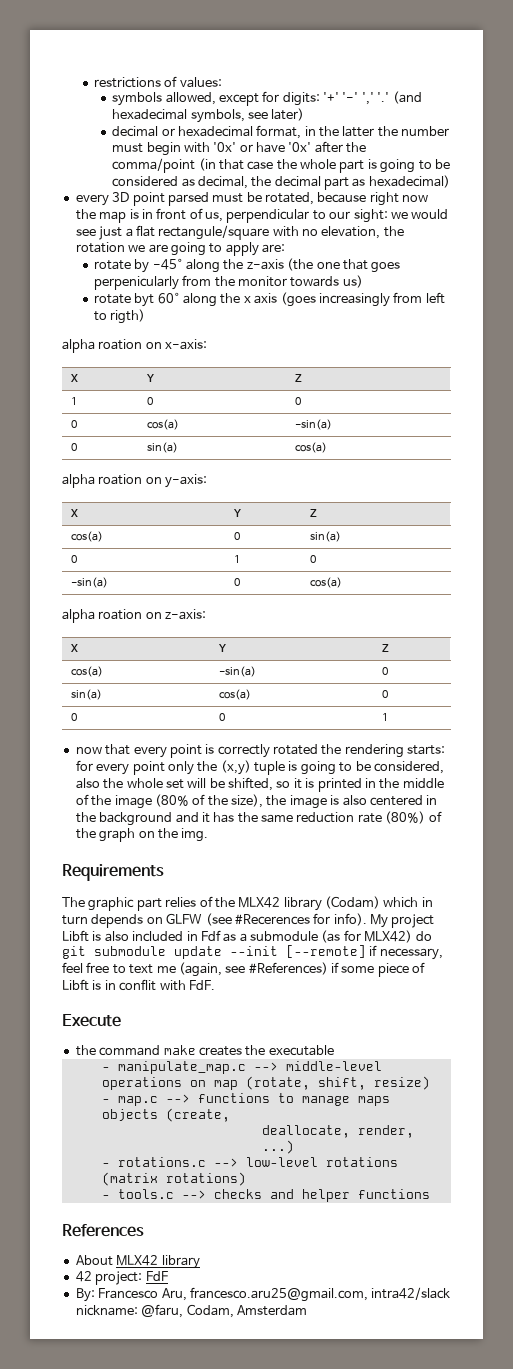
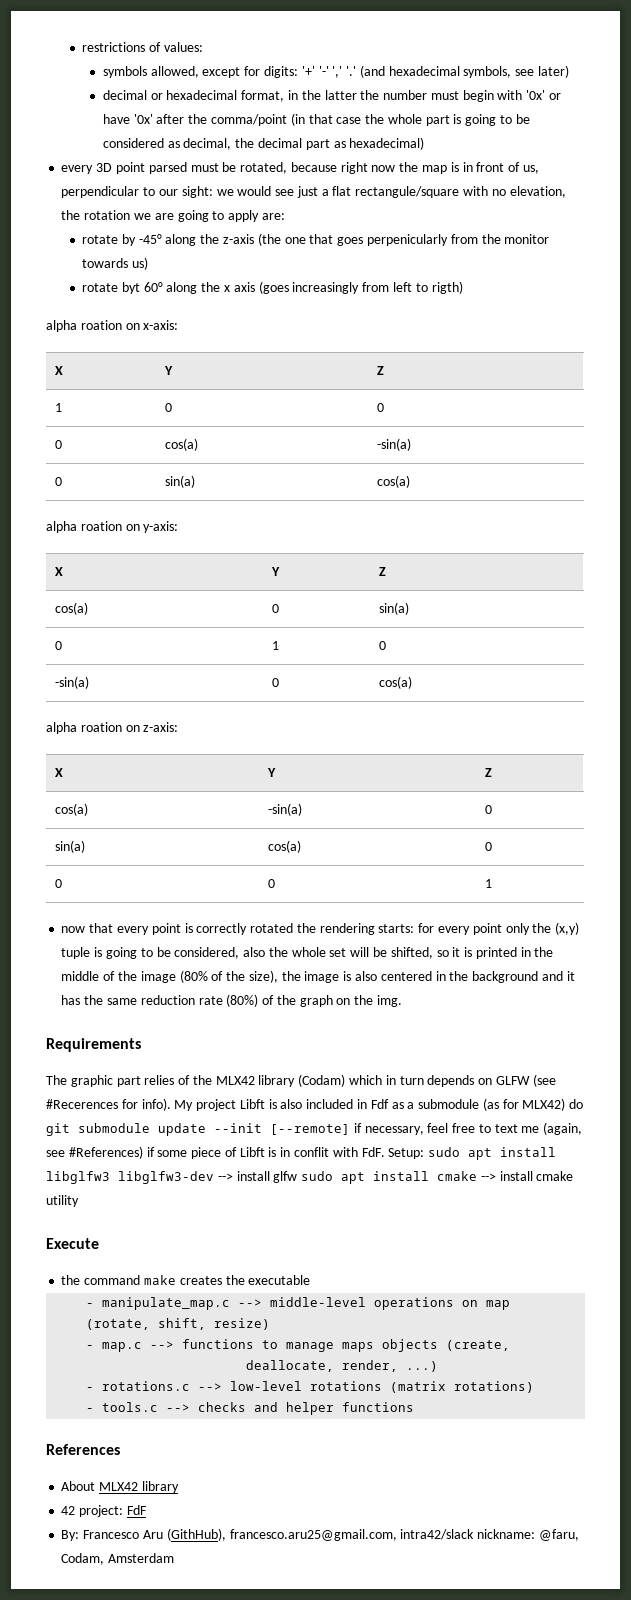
(215, 985) none -> [388,1147,557,1160] [46,1171,574,1184] [46,1195,79,1207] Setup: sudo apt install libglfw3 libglfw3-dev --> install glfw sudo apt install cmake --> install cmake utility
[161,1288,187,1301] Aru, -> [142,1528,226,1541] Aru (GithHub),

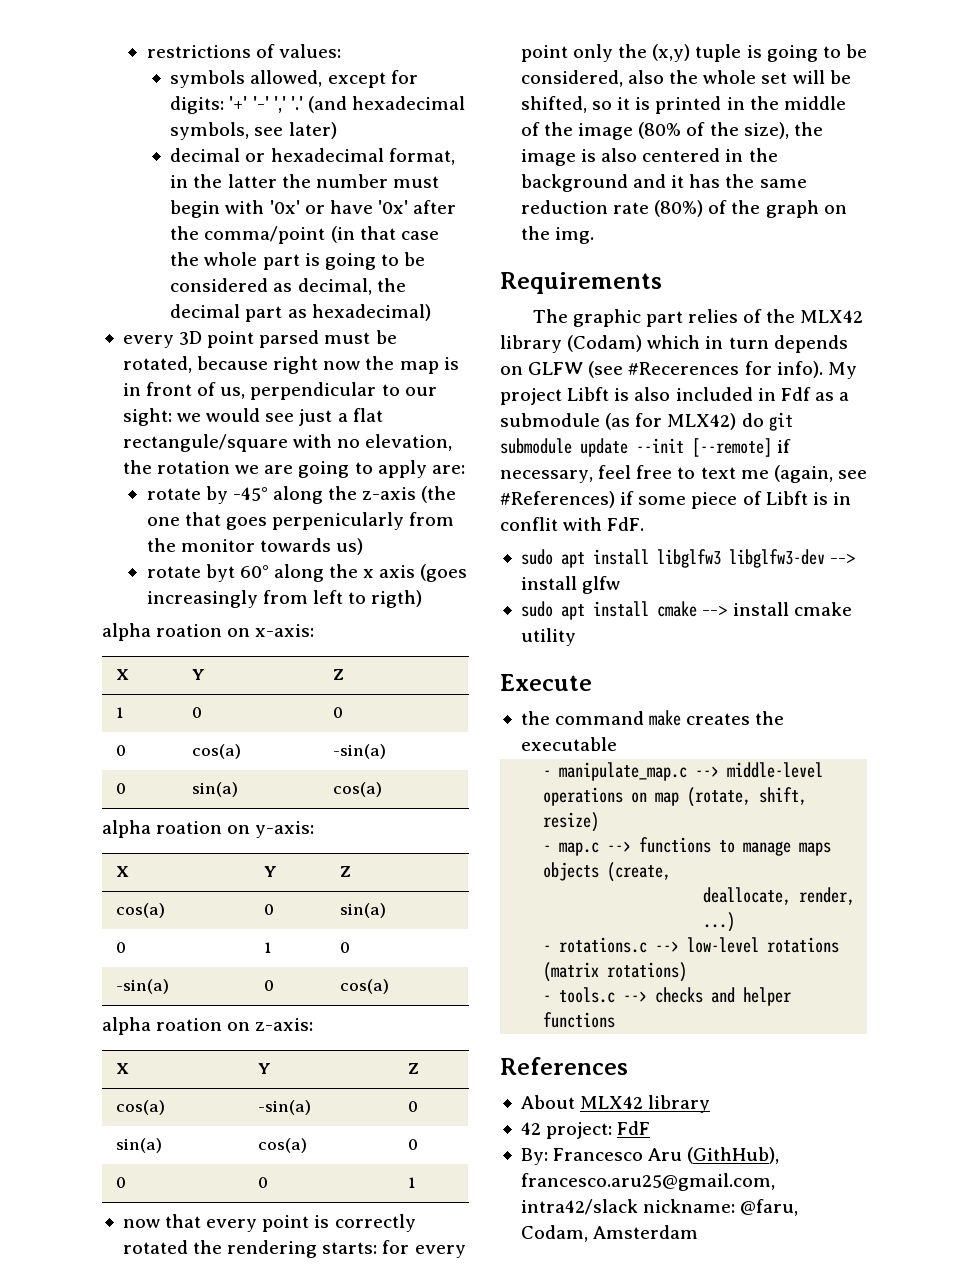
[388,1148,425,1159] Setup: -> (645, 524) //
(298, 1177) none -> (621, 585) //

